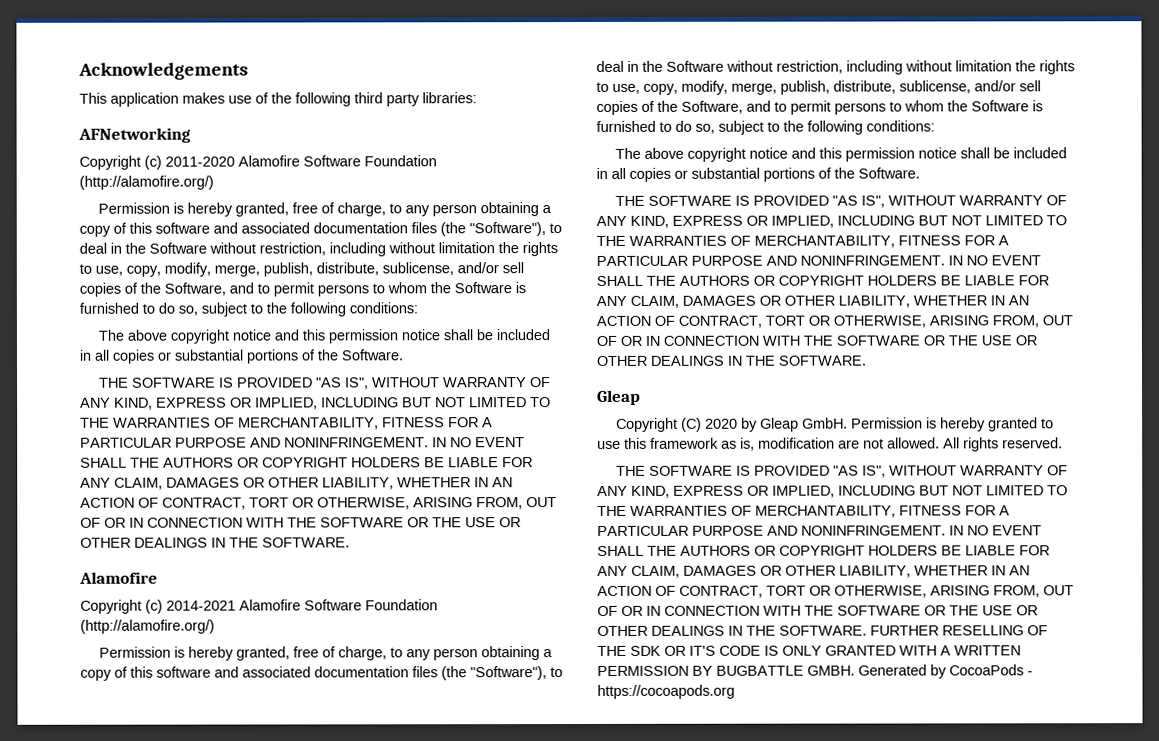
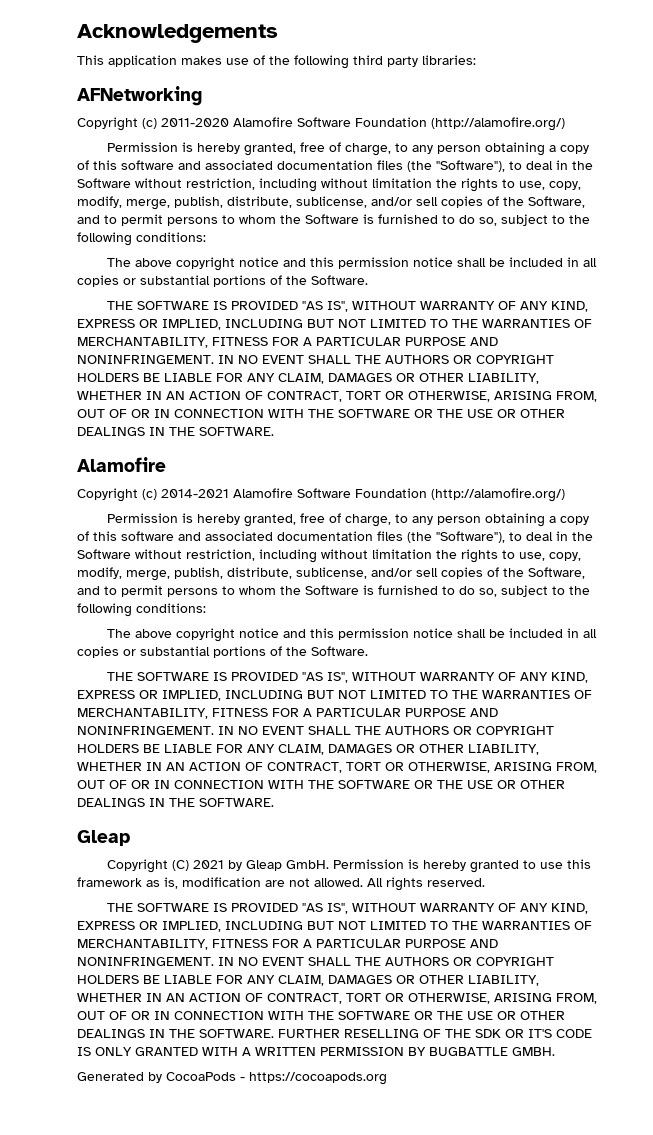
[705,418,739,429] 2020 -> [193,860,225,869] 2021
(855, 670) none -> (555, 1051) //

